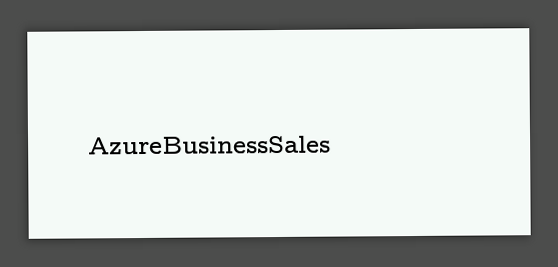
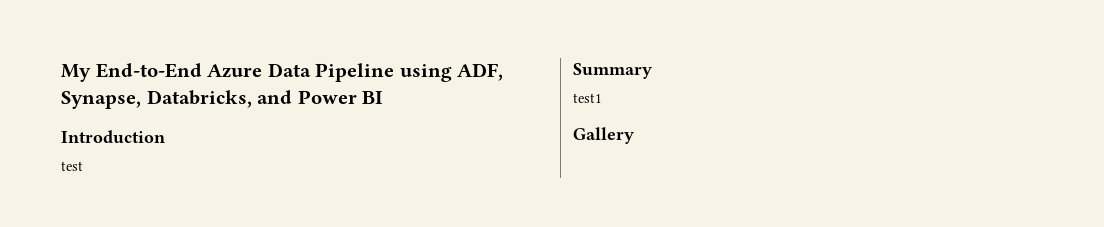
[88,135,331,155] AzureBusinessSales -> [61,63,504,82] [61,90,384,109] [61,130,165,143] [61,161,83,171] [573,63,652,79] [573,93,602,103] [573,127,634,144] My End-to-End Azure Data Pipeline using ADF, Synapse, Databricks, and Power BI // Introduction // test // Summary // test1 // Gallery

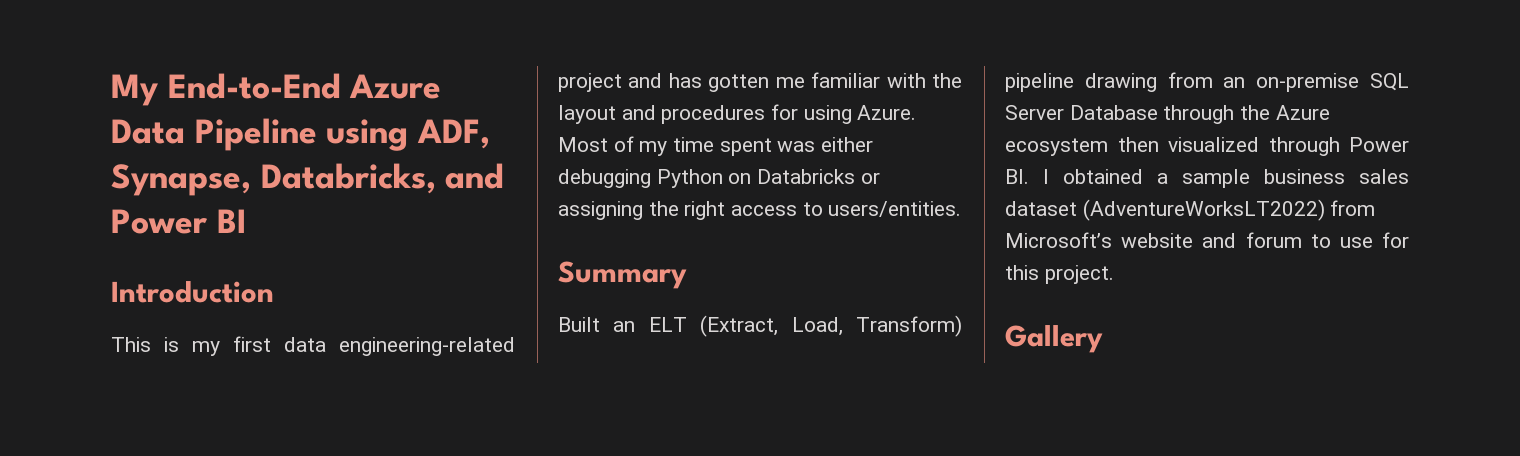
[61,161,83,171] [573,63,652,79] [573,93,602,103] test // Summary // test1 -> [111,336,515,356] [558,72,962,92] [558,104,917,124] [558,136,874,156] [558,169,880,188] [558,201,962,220] [558,261,687,289] [558,315,962,337] [1005,72,1409,92] [1005,105,1330,124] [1005,137,1409,156] [1005,169,1409,188] [1005,199,1376,221] [1005,232,1409,248] [1005,265,1114,284] This is my first data engineering-related project and has gotten me familiar with the layout and procedures for using Azure. Most of my time spent was either debugging Python on Databricks or assigning the right access to users/entities. // Summary // Built an ELT (Extract, Load, Transform) pipeline drawing from an on-premise SQL Server Database through the Azure ecosystem then visualized through Power BI. I obtained a sample business sales dataset (AdventureWorksLT2022) from Microsoft’s website and forum to use for this project.

